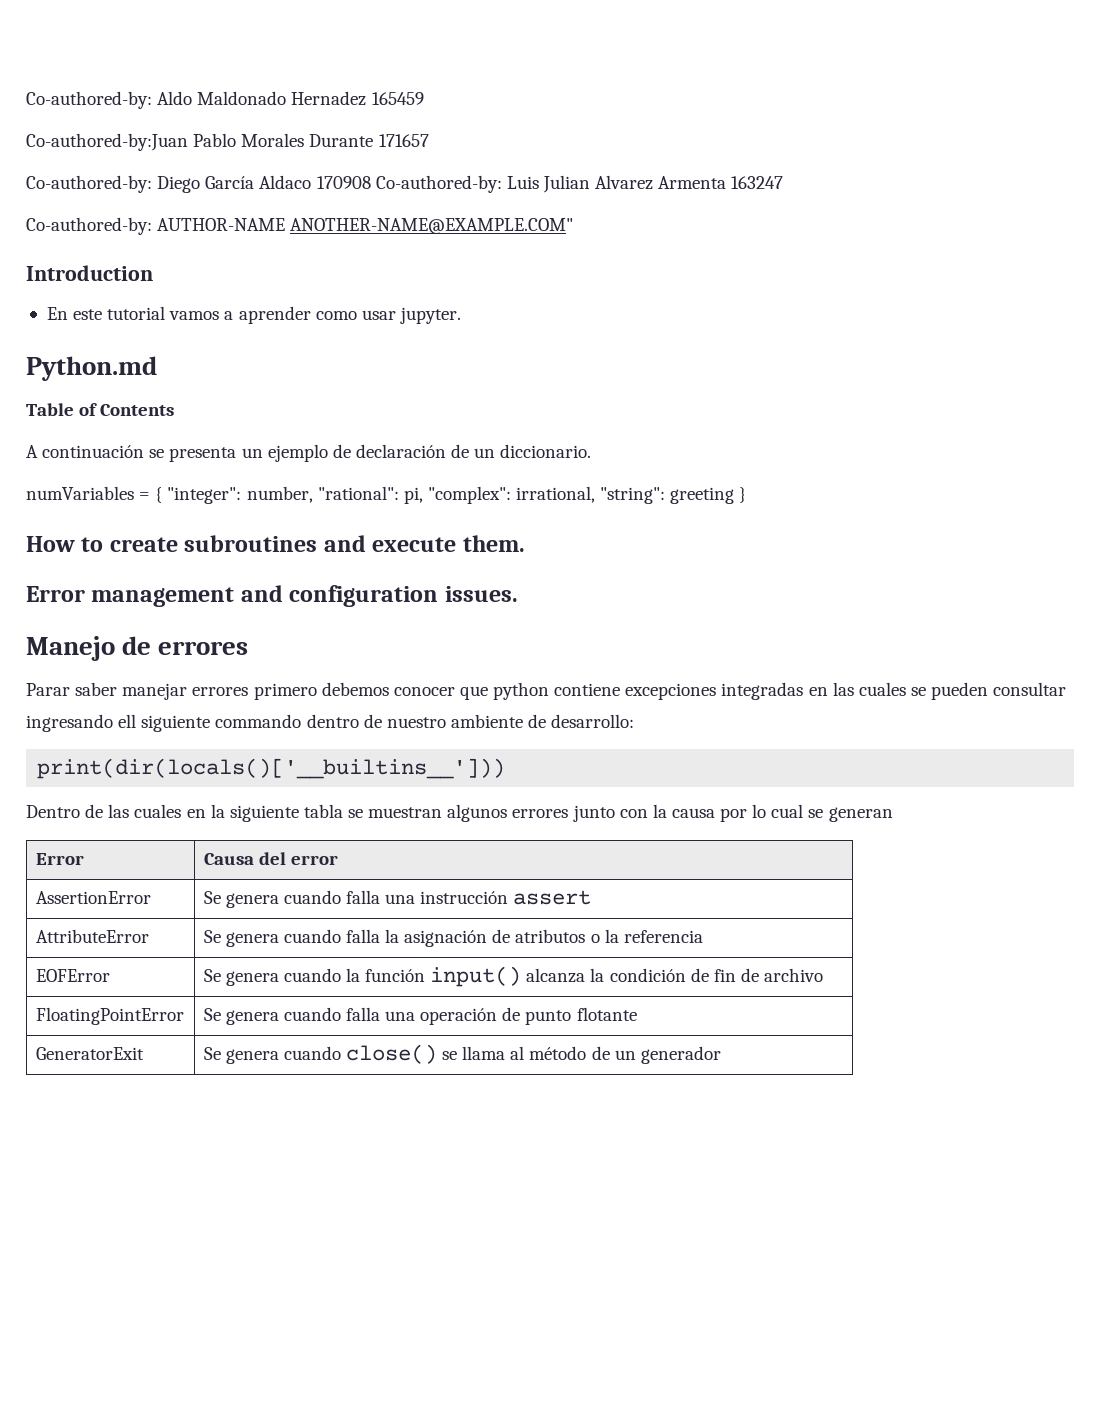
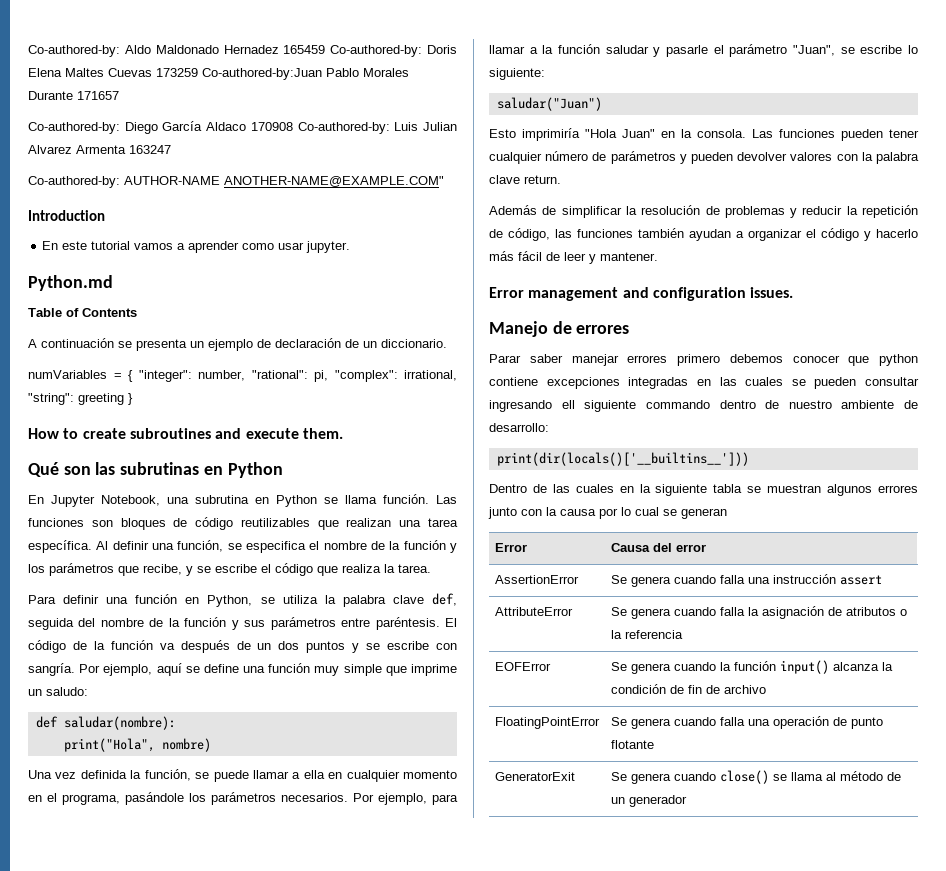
(424, 98) // -> [330,45,457,57] [28,68,198,77] Co-authored-by: Doris Elena Maltes Cuevas 173259
(525, 543) none -> [28,462,283,478] [28,494,457,507] [28,517,458,530] [28,540,457,553] [28,563,431,576] [28,593,457,607] [28,617,458,630] [28,640,457,653] [28,663,458,676] [28,687,88,696] [35,716,176,730] [63,738,211,752] [28,769,458,782] [28,792,458,805] [489,44,918,57] [489,68,545,80] [496,97,602,111] [489,128,919,141] [489,151,919,164] [489,175,561,184] [489,205,919,218] [489,228,918,241] [489,251,658,264] // Qué son las subrutinas en Python // En Jupyter Notebook, una subrutina en Python se llama función. Las funciones son bloques de código reutilizables que realizan una tarea específica. Al definir una función, se especifica el nombre de la función y los parámetros que recibe, y se escribe el código que realiza la tarea. // Para definir una función en Python, se utiliza la palabra clave def, seguida del nombre de la función y sus parámetros entre paréntesis. El código de la función va después de un dos puntos y se escribe con sangría. Por ejemplo, aquí se define una función muy simple que imprime un saludo: // def saludar(nombre): // print("Hola", nombre) // Una vez definida la función, se puede llamar a ella en cualquier momento en el programa, pasándole los parámetros necesarios. Por ejemplo, para llamar a la función saludar y pasarle el parámetro "Juan", se escribe lo siguiente: // saludar("Juan") // Esto imprimiría "Hola Juan" en la consola. Las funciones pueden tener cualquier número de parámetros y pueden devolver valores con la palabra clave return. // Además de simplificar la resolución de problemas y reducir la repetición de código, las funciones también ayudan a organizar el código y hacerlo más fácil de leer y mantener.

